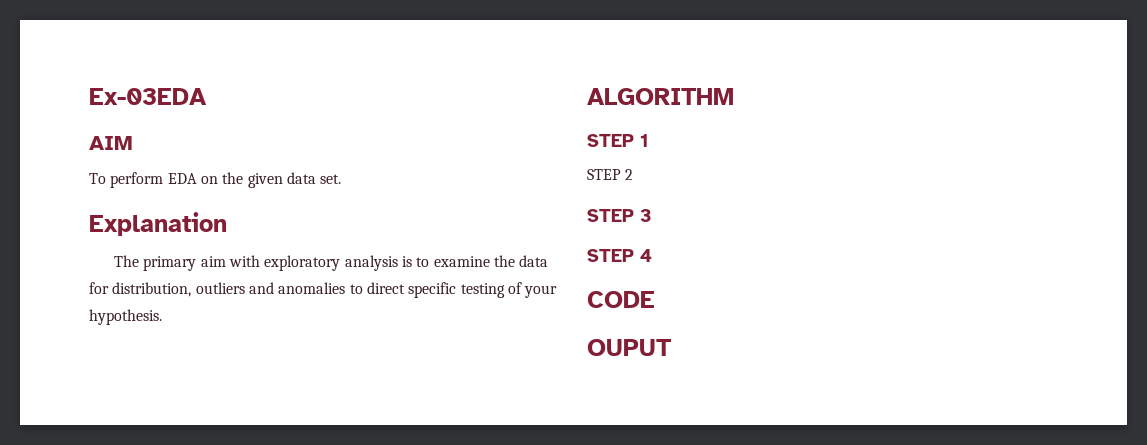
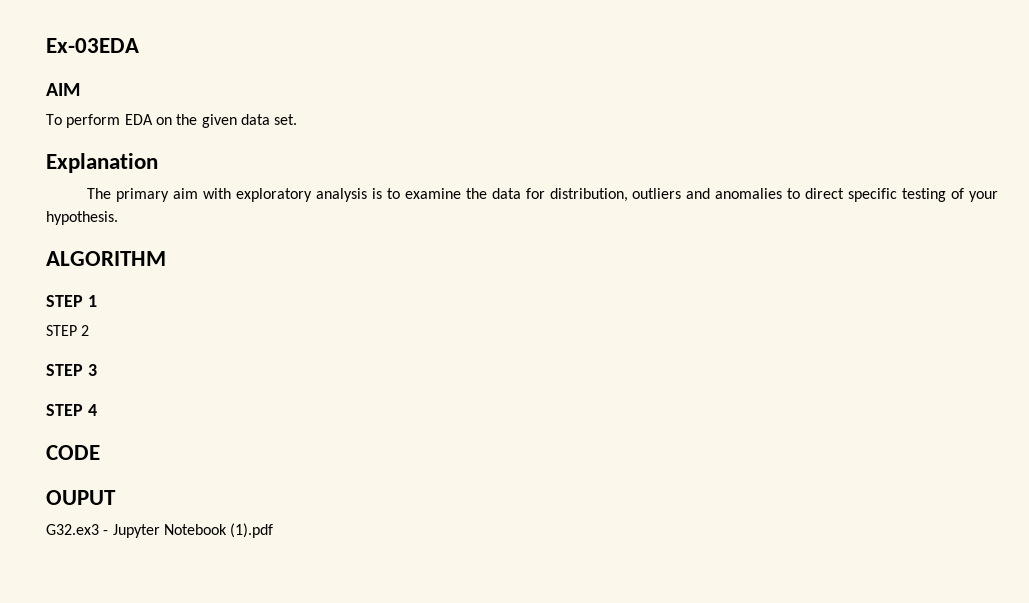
(672, 347) none -> [46,523,274,538] // G32.ex3 - Jupyter Notebook (1).pdf

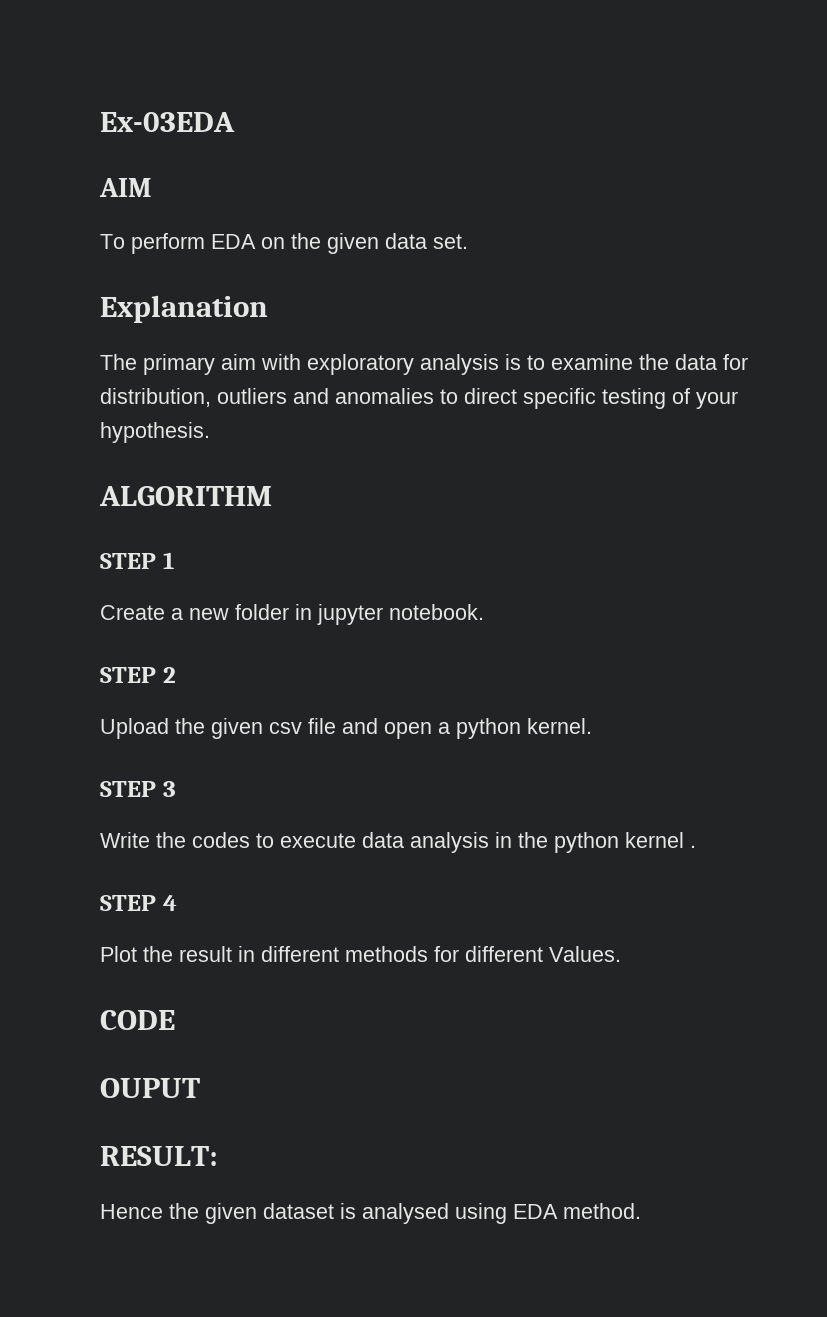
[46,325,90,336] [46,364,97,376] [46,404,97,416] [46,445,100,460] [46,490,116,505] [46,523,274,538] STEP 2 // STEP 3 // STEP 4 // CODE // OUPUT // G32.ex3 - Jupyter Notebook (1).pdf -> [100,604,484,625] [100,667,176,683] [100,718,592,739] [100,781,176,797] [100,832,696,853] [100,895,177,911] [100,946,621,962] [100,1010,175,1030] [100,1078,200,1098] [100,1146,218,1166] [100,1203,641,1224] Create a new folder in jupyter notebook. // STEP 2 // Upload the given csv file and open a python kernel. // STEP 3 // Write the codes to execute data analysis in the python kernel . // STEP 4 // Plot the result in different methods for different Values. // CODE // OUPUT // RESULT: // Hence the given dataset is analysed using EDA method.

